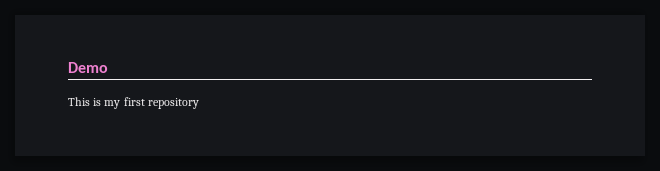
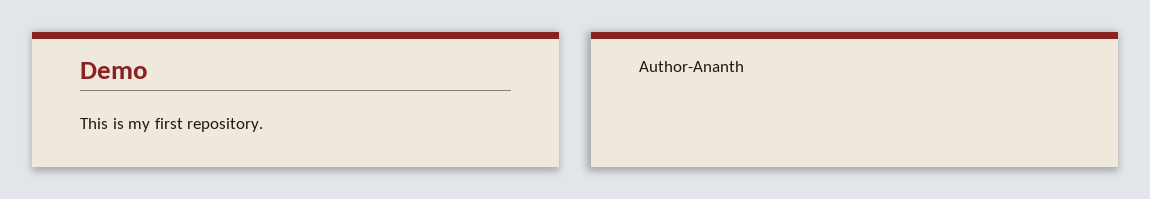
[147,98,199,109] repository -> [187,118,264,132] [639,61,744,72] repository. // Author-Ananth

